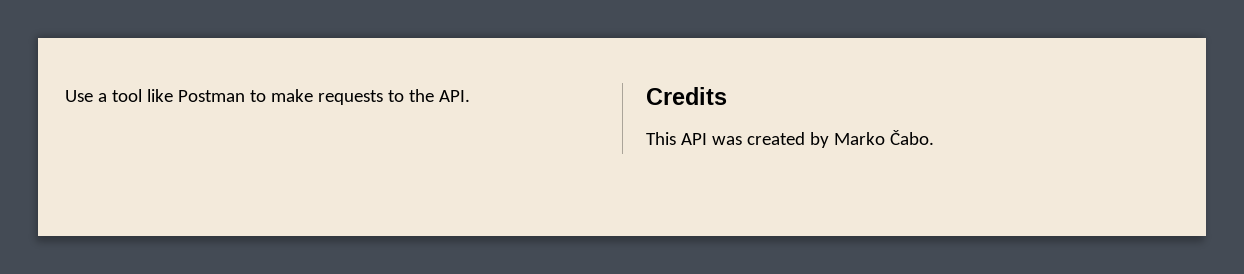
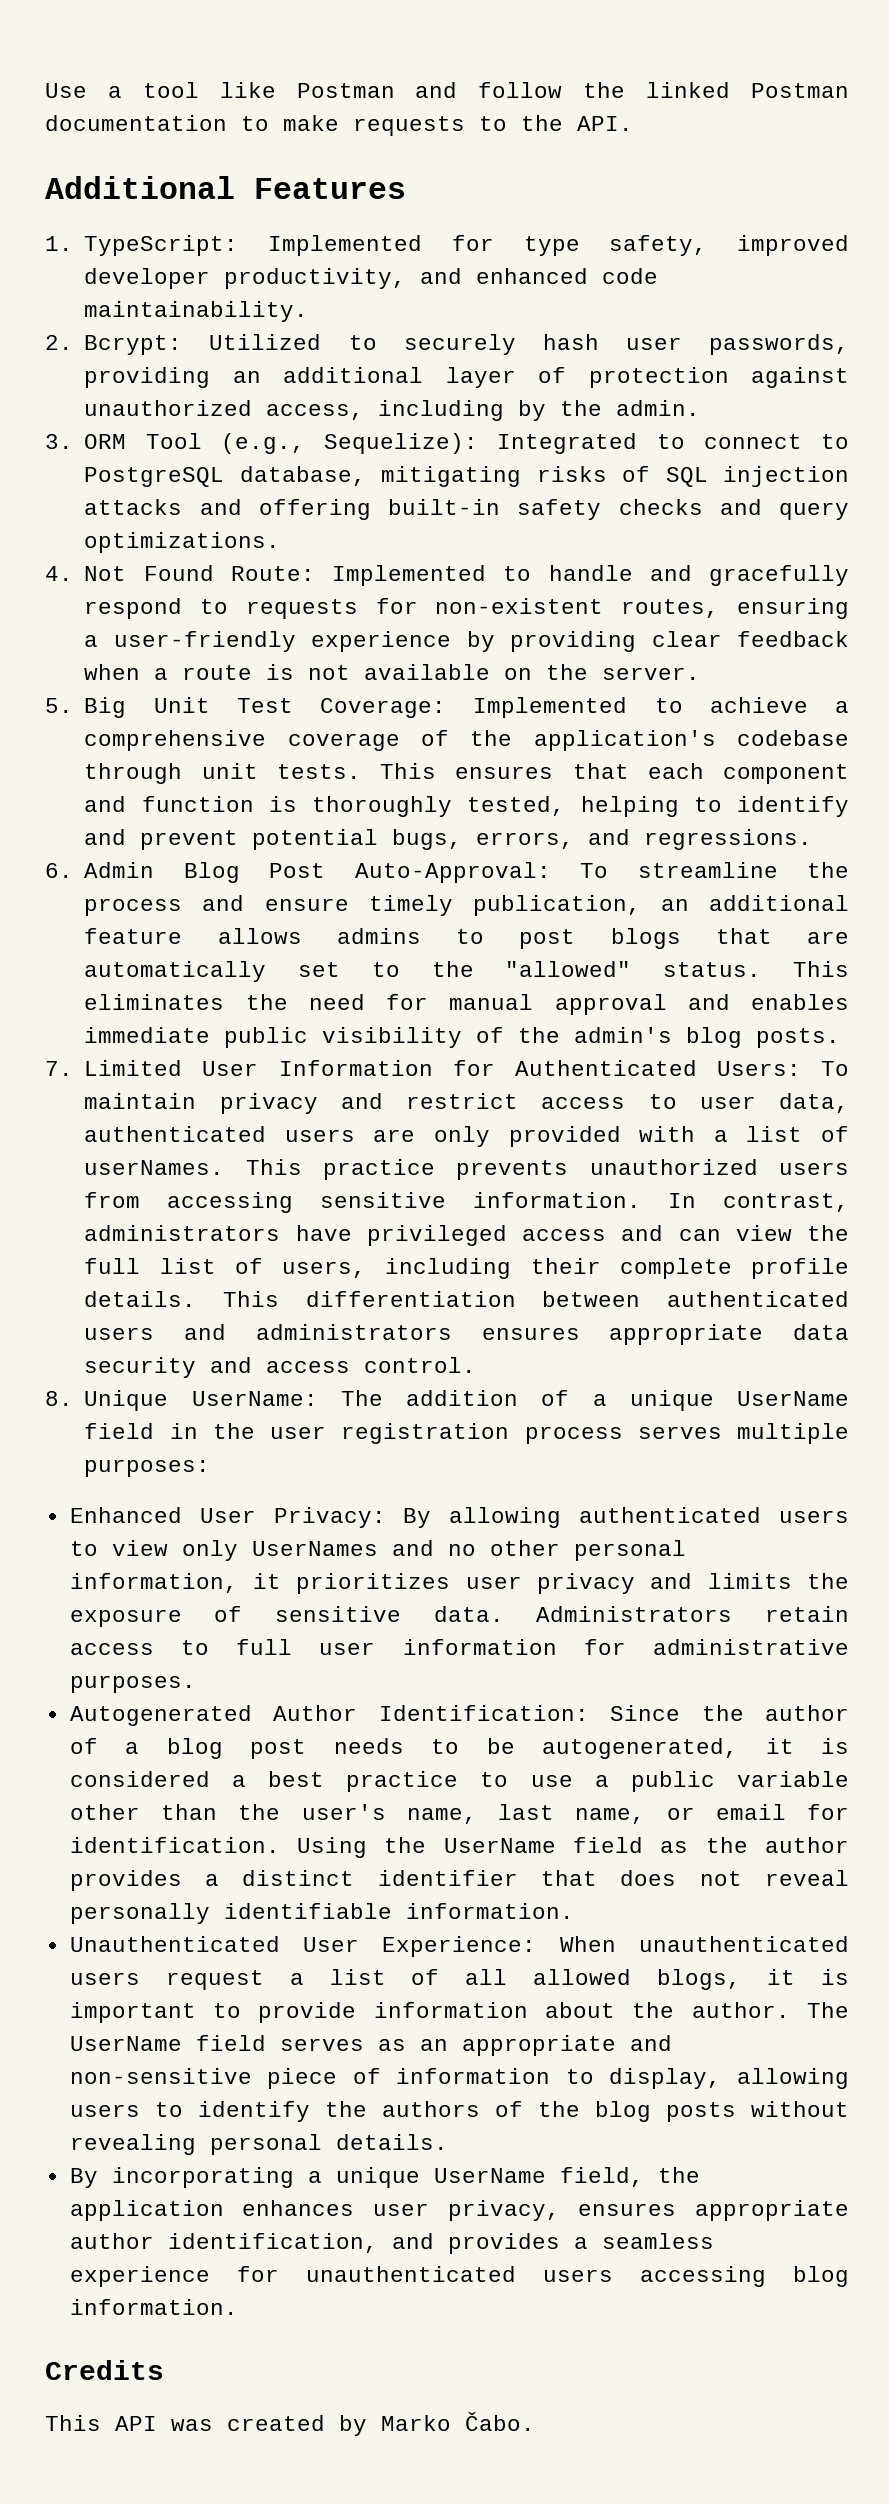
(245, 96) none -> [415,82,850,98] [45,115,227,131] and follow the linked Postman documentation
(470, 96) none -> [45,176,406,199] [45,235,849,256] [84,268,659,289] [84,301,309,322] [45,334,849,355] [84,367,849,388] [84,400,701,421] [45,433,849,454] [84,466,850,487] [84,499,849,520] [84,532,281,553] [45,565,849,586] [84,598,849,619] [84,631,849,652] [84,664,701,680] [45,697,849,718] [84,730,850,751] [84,763,849,784] [84,796,849,817] [84,829,813,850] [45,862,850,883] [84,895,849,916] [84,928,849,949] [84,961,849,982] [84,994,849,1015] [84,1027,841,1048] [45,1060,849,1076] [84,1093,849,1114] [84,1126,849,1147] [84,1159,850,1180] [84,1192,849,1213] [84,1225,849,1246] [84,1258,849,1279] [84,1291,849,1307] [84,1324,849,1345] [84,1357,477,1378] [45,1390,849,1411] [84,1423,849,1444] [84,1459,211,1477] [69,1507,849,1528] [69,1540,686,1561] [69,1573,849,1594] [69,1606,849,1627] [69,1639,849,1655] [69,1675,196,1693] [69,1705,850,1726] [69,1738,849,1759] [69,1771,849,1792] [69,1804,849,1824] [69,1837,849,1858] [69,1870,849,1891] [69,1903,574,1924] [69,1936,849,1957] [69,1969,849,1990] [69,2002,849,2023] [69,2035,672,2056] [69,2068,849,2089] [69,2101,850,2122] [69,2134,448,2155] [69,2167,700,2188] [69,2200,849,2221] [69,2233,714,2254] [69,2266,849,2287] [69,2299,238,2315] // Additional Features // 1. TypeScript: Implemented for type safety, improved developer productivity, and enhanced code maintainability. // 2. Bcrypt: Utilized to securely hash user passwords, providing an additional layer of protection against unauthorized access, including by the admin. // 3. ORM Tool (e.g., Sequelize): Integrated to connect to PostgreSQL database, mitigating risks of SQL injection attacks and offering built-in safety checks and query optimizations. // 4. Not Found Route: Implemented to handle and gracefully respond to requests for non-existent routes, ensuring a user-friendly experience by providing clear feedback when a route is not available on the server. // 5. Big Unit Test Coverage: Implemented to achieve a comprehensive coverage of the application's codebase through unit tests. This ensures that each component and function is thoroughly tested, helping to identify and prevent potential bugs, errors, and regressions. // 6. Admin Blog Post Auto-Approval: To streamline the process and ensure timely publication, an additional feature allows admins to post blogs that are automatically set to the "allowed" status. This eliminates the need for manual approval and enables immediate public visibility of the admin's blog posts. // 7. Limited User Information for Authenticated Users: To maintain privacy and restrict access to user data, authenticated users are only provided with a list of userNames. This practice prevents unauthorized users from accessing sensitive information. In contrast, administrators have privileged access and can view the full list of users, including their complete profile details. This differentiation between authenticated users and administrators ensures appropriate data security and access control. // 8. Unique UserName: The addition of a unique UserName field in the user registration process serves multiple purposes: // Enhanced User Privacy: By allowing authenticated users to view only UserNames and no other personal information, it prioritizes user privacy and limits the exposure of sensitive data. Administrators retain access to full user information for administrative purposes. // Autogenerated Author Identification: Since the author of a blog post needs to be autogenerated, it is considered a best practice to use a public variable other than the user's name, last name, or email for identification. Using the UserName field as the author provides a distinct identifier that does not reveal personally identifiable information. // Unauthenticated User Experience: When unauthenticated users request a list of all allowed blogs, it is important to provide information about the author. The UserName field serves as an appropriate and non-sensitive piece of information to display, allowing users to identify the authors of the blog posts without revealing personal details. // By incorporating a unique UserName field, the application enhances user privacy, ensures appropriate author identification, and provides a seamless experience for unauthenticated users accessing blog information.

